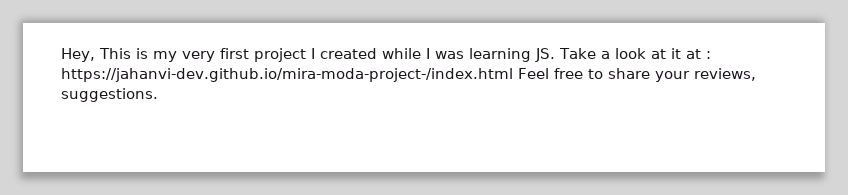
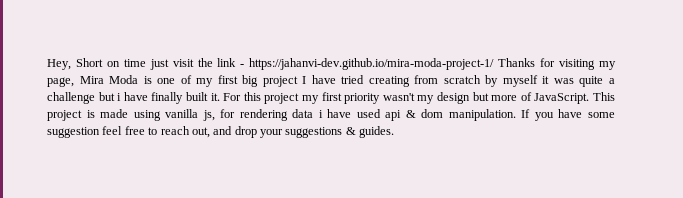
[99,48,711,62] [61,68,756,82] [61,88,158,102] This is my very first project I created while I was learning JS. Take a look at it at : https://jahanvi-dev.github.io/mira-moda-project-/index.html Feel free to share your reviews, suggestions. -> [75,58,616,70] [47,75,615,87] [47,92,616,104] [47,109,616,121] [47,126,395,138] Short on time just visit the link - https://jahanvi-dev.github.io/mira-moda-project-1/ Thanks for visiting my page, Mira Moda is one of my first big project I have tried creating from scratch by myself it was quite a challenge but i have finally built it. For this project my first priority wasn't my design but more of JavaScript. This project is made using vanilla js, for rendering data i have used api & dom manipulation. If you have some suggestion feel free to reach out, and drop your suggestions & guides.

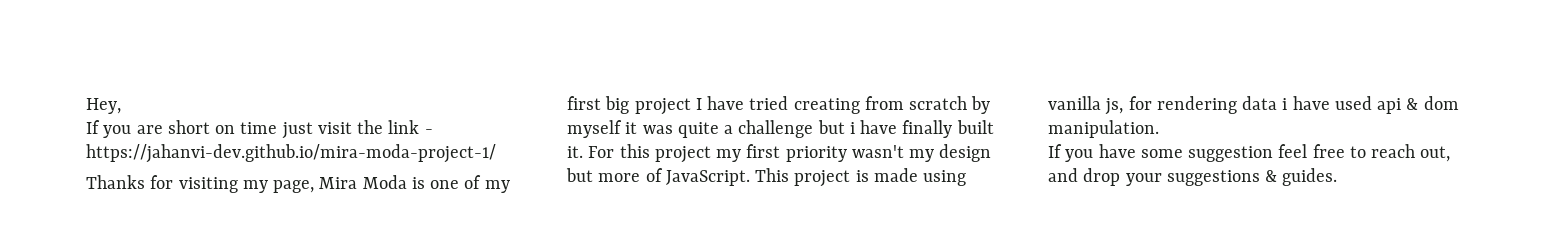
[75,58,103,67] Short -> [86,120,210,138] // If you are short
(495, 64) none -> (496, 153) //
(516, 115) none -> (1159, 129) //

